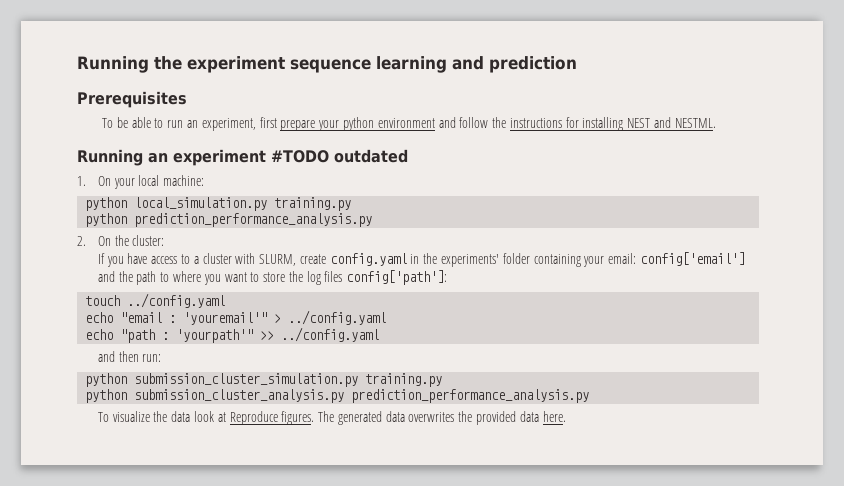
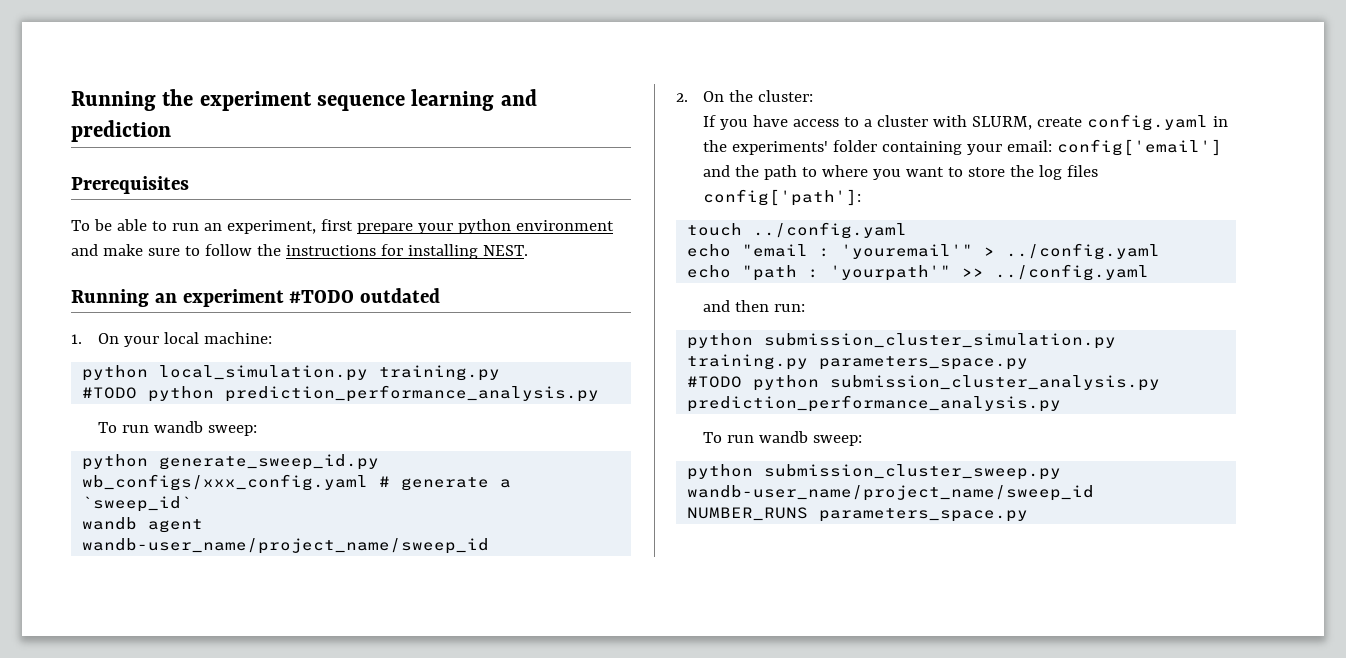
(456, 122) none -> [102,244,200,256] make sure to
[627,117,716,128] NEST and NESTML. -> [482,245,528,256] NEST.
(352, 204) none -> [82,387,138,399] #TODO
(373, 220) none -> [98,421,258,436] [82,454,380,470] [82,474,512,491] [82,496,193,512] [82,517,204,533] [82,538,490,554] // To run wandb sweep: // python generate_sweep_id.py wb_configs/xxx_config.yaml # generate a `sweep_id` // wandb agent wandb-user_name/project_name/sweep_id
(443, 380) // -> [819,356,1029,370] [687,376,743,388] parameters_space.py // #TODO
[112,411,566,425] visualize the data look at Reproduce figures. The generated data overwrites the provided data here. -> [727,431,863,446] [687,464,1062,480] [687,485,1095,501] [687,507,1029,522] run wandb sweep: // python submission_cluster_sweep.py wandb-user_name/project_name/sweep_id NUMBER_RUNS parameters_space.py

